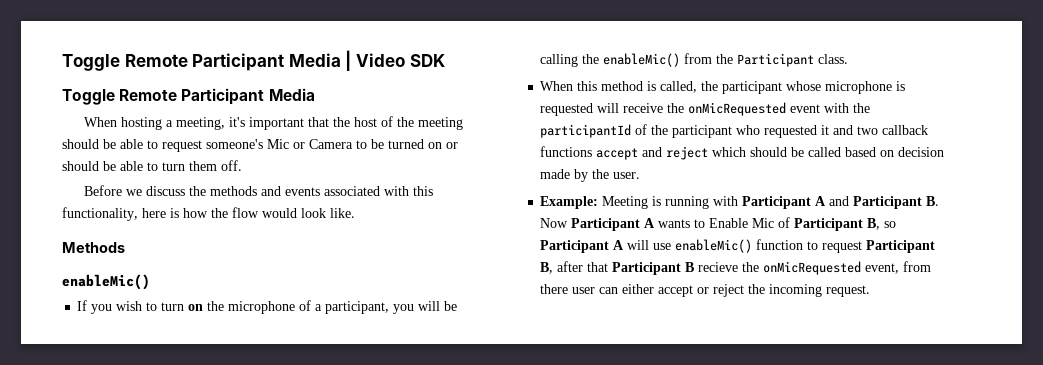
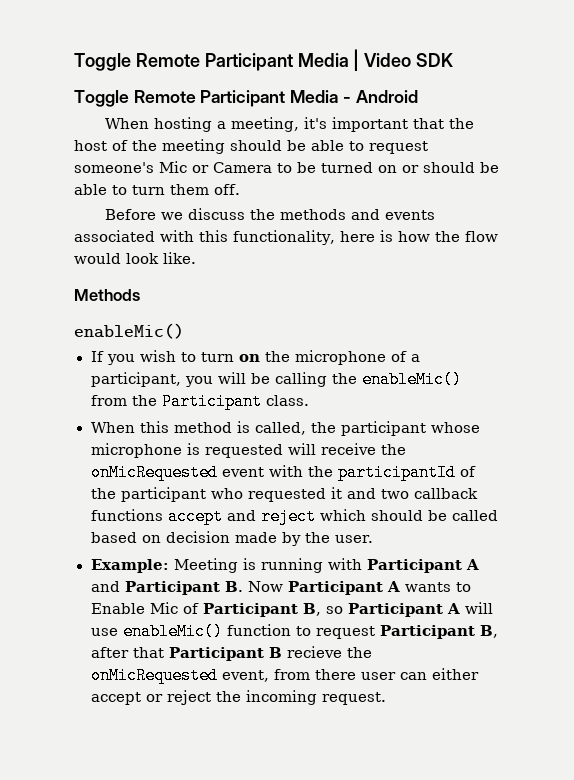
(315, 94) none -> [342,90,418,103] - Android

